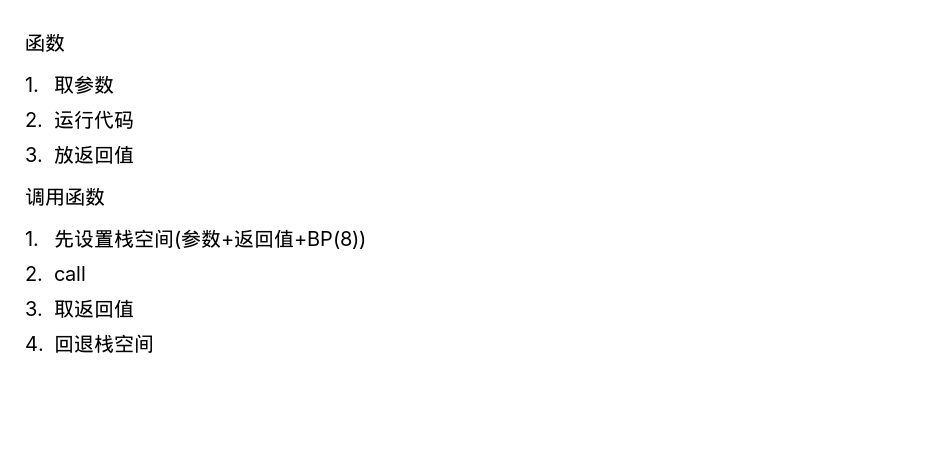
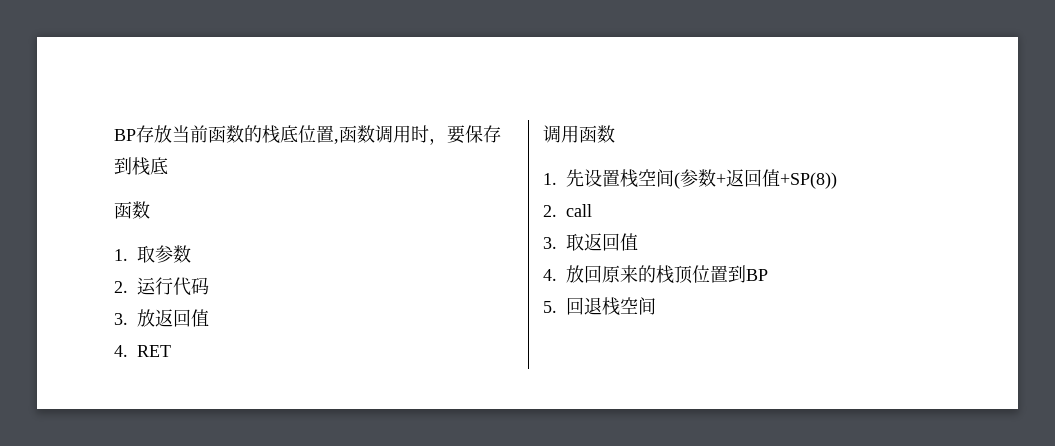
(25, 43) none -> [114,125,501,145] [114,157,168,176] BP存放当前函数的栈底位置,函数调用时，要保存到栈底 //
(135, 154) none -> [114,345,171,357] // 4. RET
[294,230,367,249] +BP(8)) -> [780,172,837,189] +SP(8))
(44, 343) none -> [566,265,768,284] [543,301,557,313] 放回原来的栈顶位置到BP // 5.

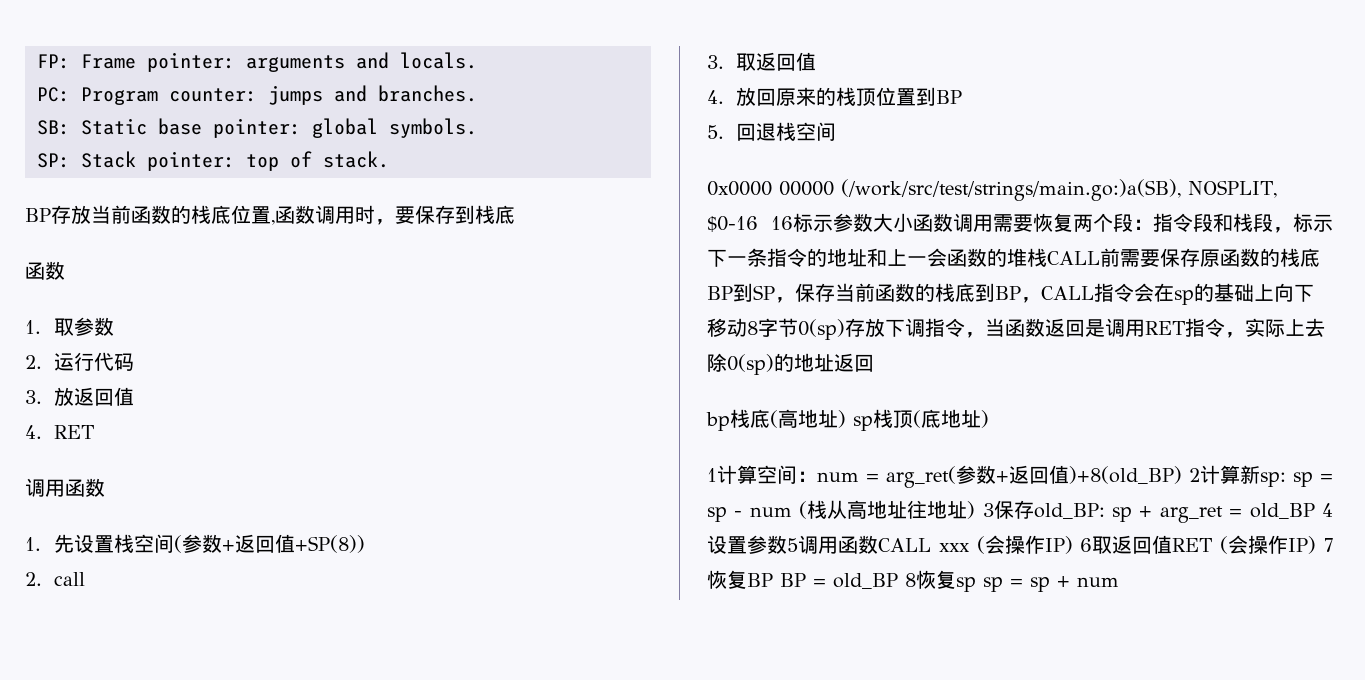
(114, 135) none -> [37,52,477,72] [37,85,477,105] [37,118,477,138] [37,151,389,171] FP: Frame pointer: arguments and locals. // PC: Program counter: jumps and branches. // SB: Static base pointer: global symbols. // SP: Stack pointer: top of stack. //
(656, 306) none -> [707,179,1277,201] [707,213,1333,233] [707,248,1320,267] [707,283,1314,305] [707,318,1325,340] [707,353,874,375] [706,409,989,431] [707,465,1333,488] [707,500,1333,523] [707,535,1333,554] [707,570,1119,592] // 0x0000 00000 (/work/src/test/strings/main.go:)a(SB), NOSPLIT, $0-16 16标示参数大小函数调用需要恢复两个段：指令段和栈段，标示下一条指令的地址和上一会函数的堆栈CALL前需要保存原函数的栈底BP到SP，保存当前函数的栈底到BP，CALL指令会在sp的基础上向下移动8字节0(sp)存放下调指令，当函数返回是调用RET指令，实际上去除0(sp)的地址返回 // bp栈底(高地址) sp栈顶(底地址) // 1计算空间：num = arg_ret(参数+返回值)+8(old_BP) 2计算新sp: sp = sp - num (栈从高地址往地址) 3保存old_BP: sp + arg_ret = old_BP 4设置参数5调用函数CALL xxx (会操作IP) 6取返回值RET (会操作IP) 7恢复BP BP = old_BP 8恢复sp sp = sp + num

